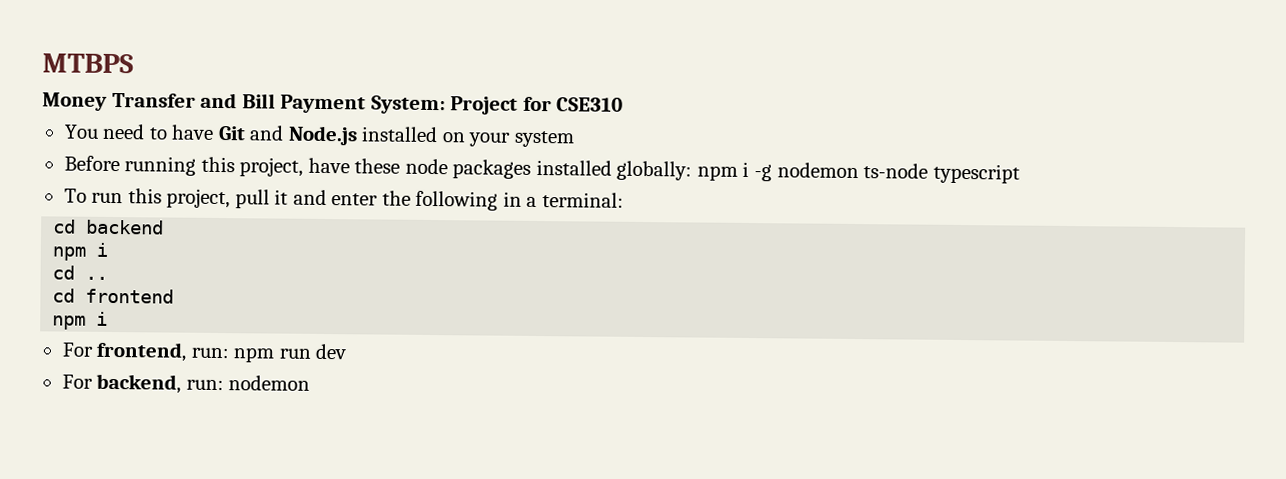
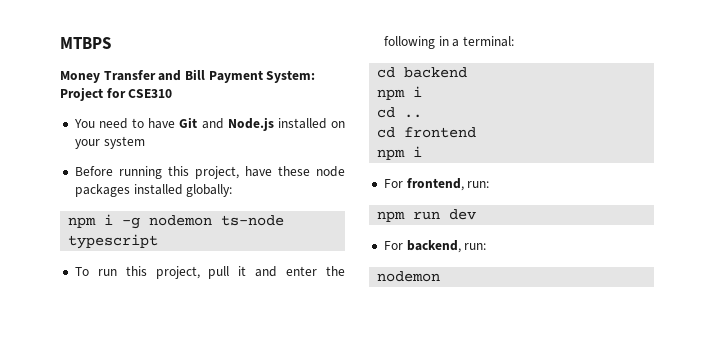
(693, 170) none -> (233, 190) //
(229, 353) none -> (490, 184) //
(224, 385) none -> (487, 246) //

